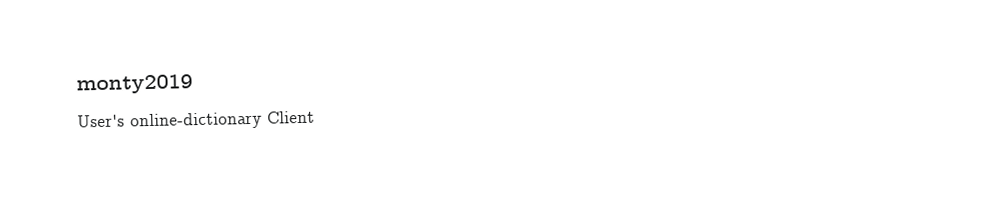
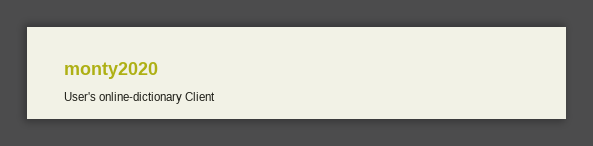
[76,74,193,95] monty2019 -> [64,62,158,79] monty2020

